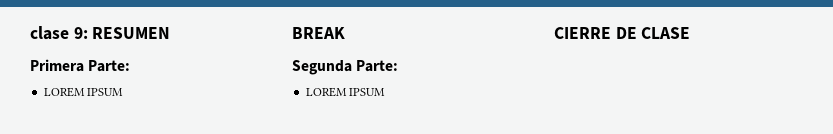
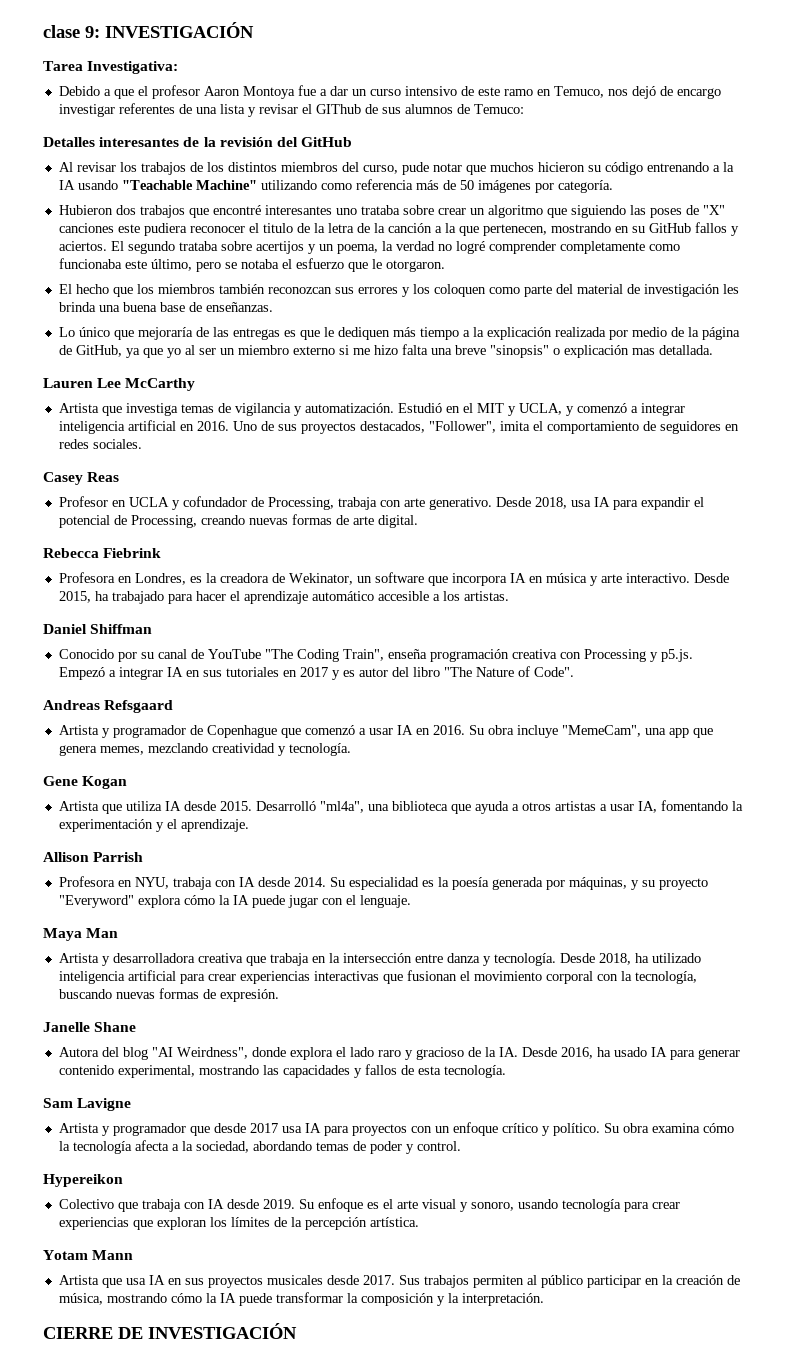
[92,27,171,39] [30,59,131,72] [43,87,124,97] [292,27,345,39] [292,60,399,75] [305,87,386,97] RESUMEN // Primera Parte: // LOREM IPSUM // BREAK // Segunda Parte: // LOREM IPSUM -> [105,22,254,38] [43,61,179,74] [58,85,721,99] [58,103,524,117] [43,137,353,147] [58,162,734,175] [58,179,613,193] [58,205,725,218] [58,222,739,236] [58,241,680,254] [58,258,445,272] [58,284,739,297] [58,302,273,312] [58,327,740,340] [58,344,713,358] [43,378,196,391] [58,403,685,416] [58,420,739,434] [58,439,142,449] [43,472,120,485] [58,496,704,510] [58,514,418,528] [43,548,162,558] [58,572,729,586] [58,591,509,604] [43,624,153,634] [58,649,693,662] [58,666,574,680] [43,700,174,713] [58,725,713,738] [58,743,351,756] [43,776,128,789] [58,800,743,814] [58,819,249,832] [43,852,144,862] [58,876,708,890] [58,895,411,908] [43,928,119,941] [58,953,701,966] [58,970,697,984] [58,988,279,1002] [43,1022,137,1032] [58,1047,740,1060] [58,1064,506,1078] [43,1098,132,1111] [58,1122,734,1136] [58,1140,461,1154] [43,1174,123,1187] [58,1198,680,1212] [58,1217,419,1230] [43,1250,134,1260] [58,1275,740,1288] [58,1292,544,1306] INVESTIGACIÓN // Tarea Investigativa: // Debido a que el profesor Aaron Montoya fue a dar un curso intensivo de este ramo en Temuco, nos dejó de encargo investigar referentes de una lista y revisar el GIThub de sus alumnos de Temuco: // Detalles interesantes de la revisión del GitHub // Al revisar los trabajos de los distintos miembros del curso, pude notar que muchos hicieron su código entrenando a la IA usando "Teachable Machine" utilizando como referencia más de 50 imágenes por categoría. // Hubieron dos trabajos que encontré interesantes uno trataba sobre crear un algoritmo que siguiendo las poses de "X" canciones este pudiera reconocer el titulo de la letra de la canción a la que pertenecen, mostrando en su GitHub fallos y aciertos. El segundo trataba sobre acertijos y un poema, la verdad no logré comprender completamente como funcionaba este último, pero se notaba el esfuerzo que le otorgaron. // El hecho que los miembros también reconozcan sus errores y los coloquen como parte del material de investigación les brinda una buena base de enseñanzas. // Lo único que mejoraría de las entregas es que le dediquen más tiempo a la explicación realizada por medio de la página de GitHub, ya que yo al ser un miembro externo si me hizo falta una breve "sinopsis" o explicación mas detallada. // Lauren Lee McCarthy // Artista que investiga temas de vigilancia y automatización. Estudió en el MIT y UCLA, y comenzó a integrar inteligencia artificial en 2016. Uno de sus proyectos destacados, "Follower", imita el comportamiento de seguidores en redes sociales. // Casey Reas // Profesor en UCLA y cofundador de Processing, trabaja con arte generativo. Desde 2018, usa IA para expandir el potencial de Processing, creando nuevas formas de arte digital. // Rebecca Fiebrink // Profesora en Londres, es la creadora de Wekinator, un software que incorpora IA en música y arte interactivo. Desde 2015, ha trabajado para hacer el aprendizaje automático accesible a los artistas. // Daniel Shiffman // Conocido por su canal de YouTube "The Coding Train", enseña programación creativa con Processing y p5.js. Empezó a integrar IA en sus tutoriales en 2017 y es autor del libro "The Nature of Code". // Andreas Refsgaard // Artista y programador de Copenhague que comenzó a usar IA en 2016. Su obra incluye "MemeCam", una app que genera memes, mezclando creatividad y tecnología. // Gene Kogan // Artista que utiliza IA desde 2015. Desarrolló "ml4a", una biblioteca que ayuda a otros artistas a usar IA, fomentando la experimentación y el aprendizaje. // Allison Parrish // Profesora en NYU, trabaja con IA desde 2014. Su especialidad es la poesía generada por máquinas, y su proyecto "Everyword" explora cómo la IA puede jugar con el lenguaje. // Maya Man // Artista y desarrolladora creativa que trabaja en la intersección entre danza y tecnología. Desde 2018, ha utilizado inteligencia artificial para crear experiencias interactivas que fusionan el movimiento corporal con la tecnología, buscando nuevas formas de expresión. // Janelle Shane // Autora del blog "AI Weirdness", donde explora el lado raro y gracioso de la IA. Desde 2016, ha usado IA para generar contenido experimental, mostrando las capacidades y fallos de esta tecnología. // Sam Lavigne // Artista y programador que desde 2017 usa IA para proyectos con un enfoque crítico y político. Su obra examina cómo la tecnología afecta a la sociedad, abordando temas de poder y control. // Hypereikon // Colectivo que trabaja con IA desde 2019. Su enfoque es el arte visual y sonoro, usando tecnología para crear experiencias que exploran los límites de la percepción artística. // Yotam Mann // Artista que usa IA en sus proyectos musicales desde 2017. Sus trabajos permiten al público participar en la creación de música, mostrando cómo la IA puede transformar la composición y la interpretación.
[641,27,691,39] CLASE -> [148,1323,297,1339] INVESTIGACIÓN

